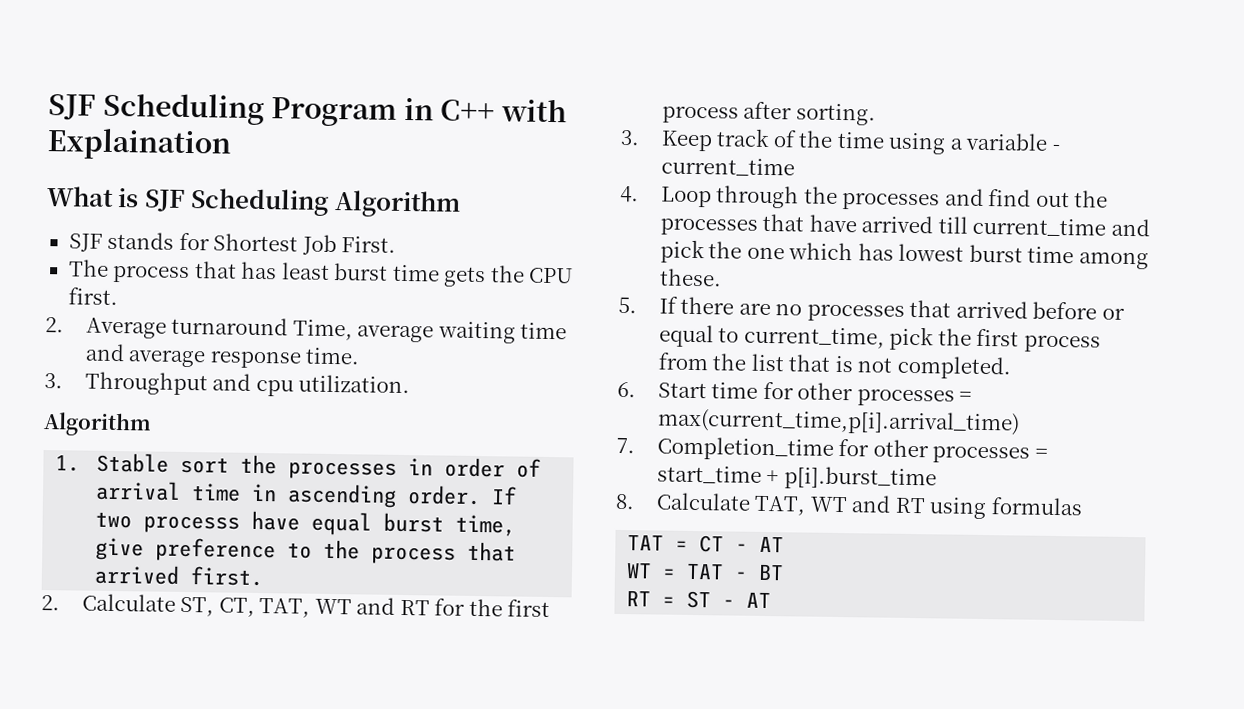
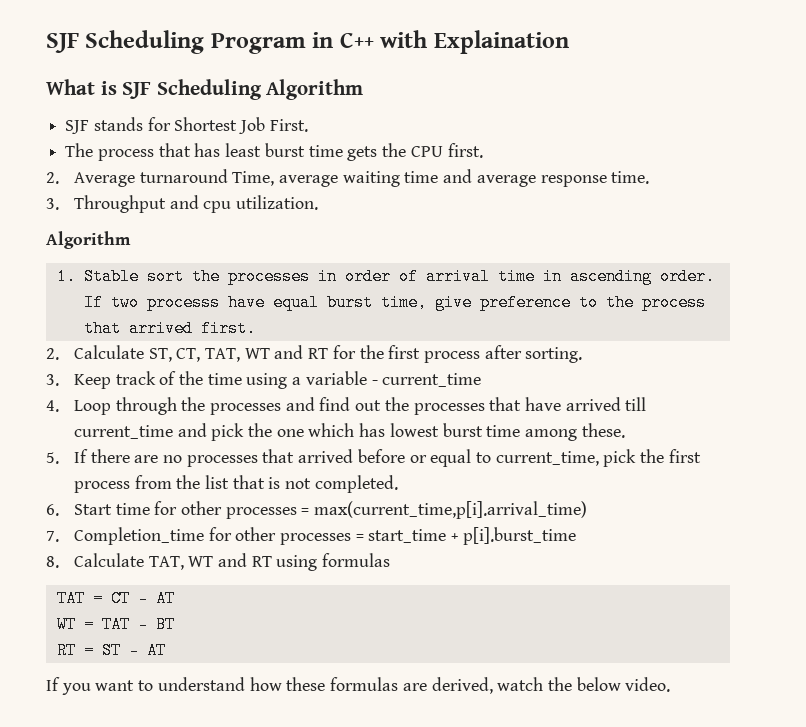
(772, 600) none -> [46,677,671,695] // If you want to understand how these formulas are derived, watch the below video.

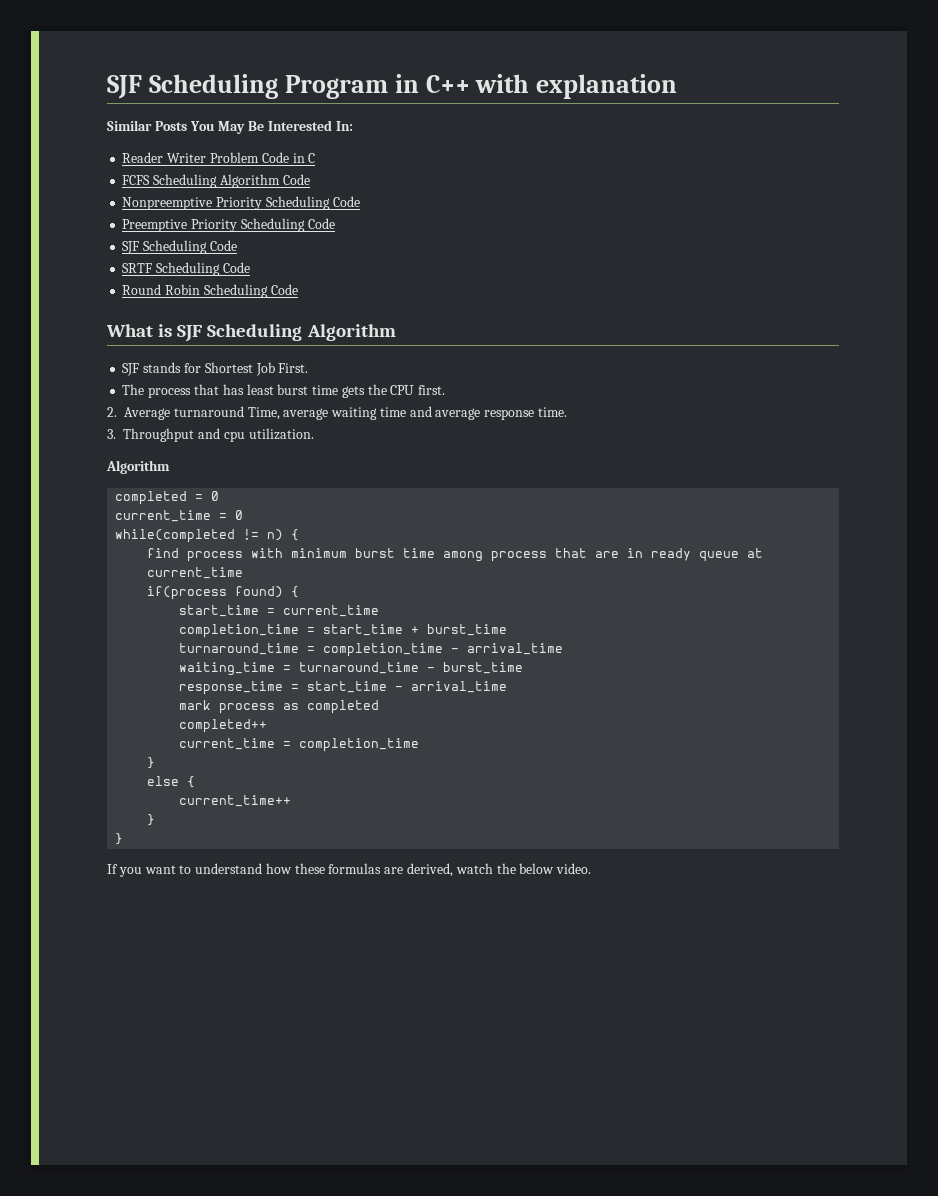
[433,30,569,54] Explaination -> [536,74,678,99] [107,120,353,134] [122,152,316,163] [122,174,310,188] [122,196,360,210] [122,218,335,232] [122,240,237,254] [122,262,250,276] [122,284,298,298] explanation // Similar Posts You May Be Interested In: // Reader Writer Problem Code in C // FCFS Scheduling Algorithm Code // Nonpreemptive Priority Scheduling Code // Preemptive Priority Scheduling Code // SJF Scheduling Code // SRTF Scheduling Code // Round Robin Scheduling Code
[56,268,716,285] [84,294,707,311] [84,320,257,337] [46,345,583,363] [46,371,482,389] [46,397,647,415] [73,423,625,441] [46,449,701,467] [73,475,398,493] [46,501,588,519] [46,527,576,545] [46,553,391,571] [56,590,175,607] [56,616,175,633] [56,642,166,659] 1. Stable sort the processes in order of arrival time in ascending order. If two processs have equal burst time, give preference to the process that arrived first. // 2. Calculate ST, CT, TAT, WT and RT for the first process after sorting. // 3. Keep track of the time using a variable - current_time // 4. Loop through the processes and find out the processes that have arrived till current_time and pick the one which has lowest burst time among these. // 5. If there are no processes that arrived before or equal to current_time, pick the first process from the list that is not completed. // 6. Start time for other processes = max(current_time,p[i].arrival_time) // 7. Completion_time for other processes = start_time + p[i].burst_time // 8. Calculate TAT, WT and RT using formulas // TAT = CT - AT // WT = TAT - BT // RT = ST - AT -> [115,491,220,505] [115,510,244,522] [115,529,300,543] [147,548,764,562] [147,567,244,579] [147,586,300,600] [179,605,380,617] [179,624,508,638] [179,643,564,657] [179,662,524,676] [179,681,508,695] [179,700,380,714] [179,719,268,733] [179,738,420,752] [147,757,156,769] [147,776,196,788] [179,795,292,807] [147,814,156,826] [115,833,124,845] completed = 0 // current_time = 0 // while(completed != n) { // find process with minimum burst time among process that are in ready queue at current_time // if(process found) { // start_time = current_time // completion_time = start_time + burst_time // turnaround_time = completion_time - arrival_time // waiting_time = turnaround_time - burst_time // response_time = start_time - arrival_time // mark process as completed // completed++ // current_time = completion_time // } // else { // current_time++ // } // }

